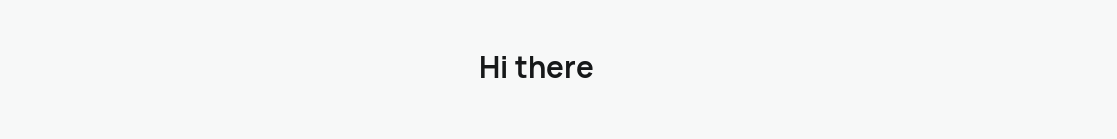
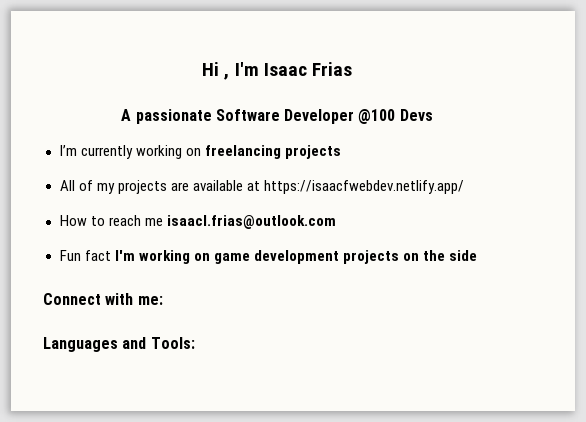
[515,56,595,78] there -> [224,62,352,80] [121,109,433,124] [59,145,341,159] [59,180,464,194] [59,215,336,229] [59,250,478,264] [43,293,163,305] [43,337,195,352] , I'm Isaac Frias // A passionate Software Developer @100 Devs // I’m currently working on freelancing projects // All of my projects are available at https://isaacfwebdev.netlify.app/ // How to reach me isaacl.frias@outlook.com // Fun fact I'm working on game development projects on the side // Connect with me: // Languages and Tools:

